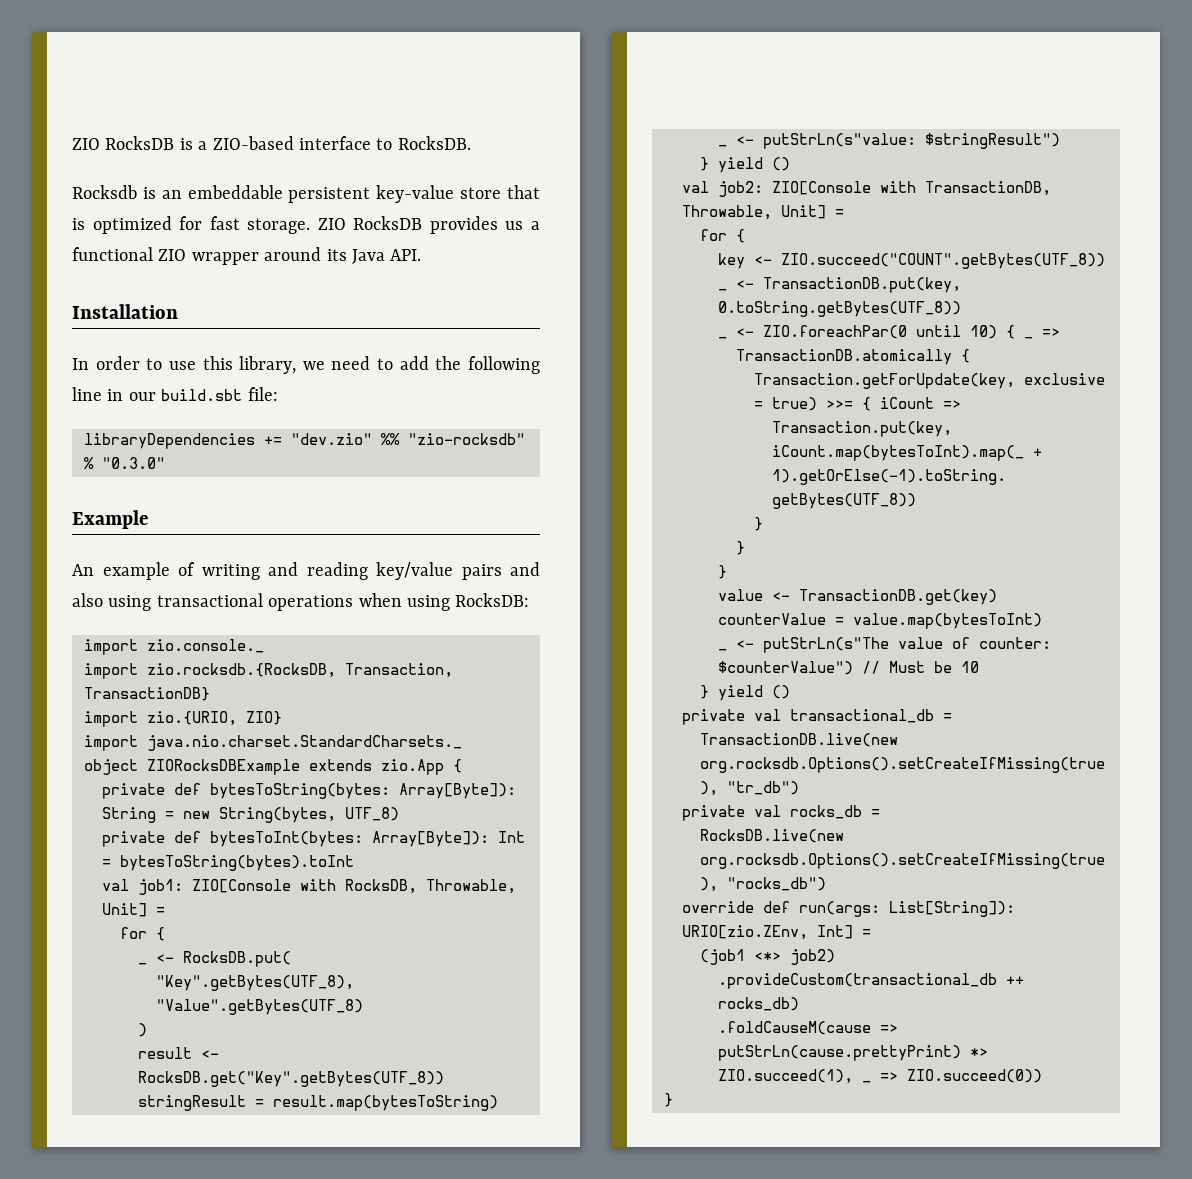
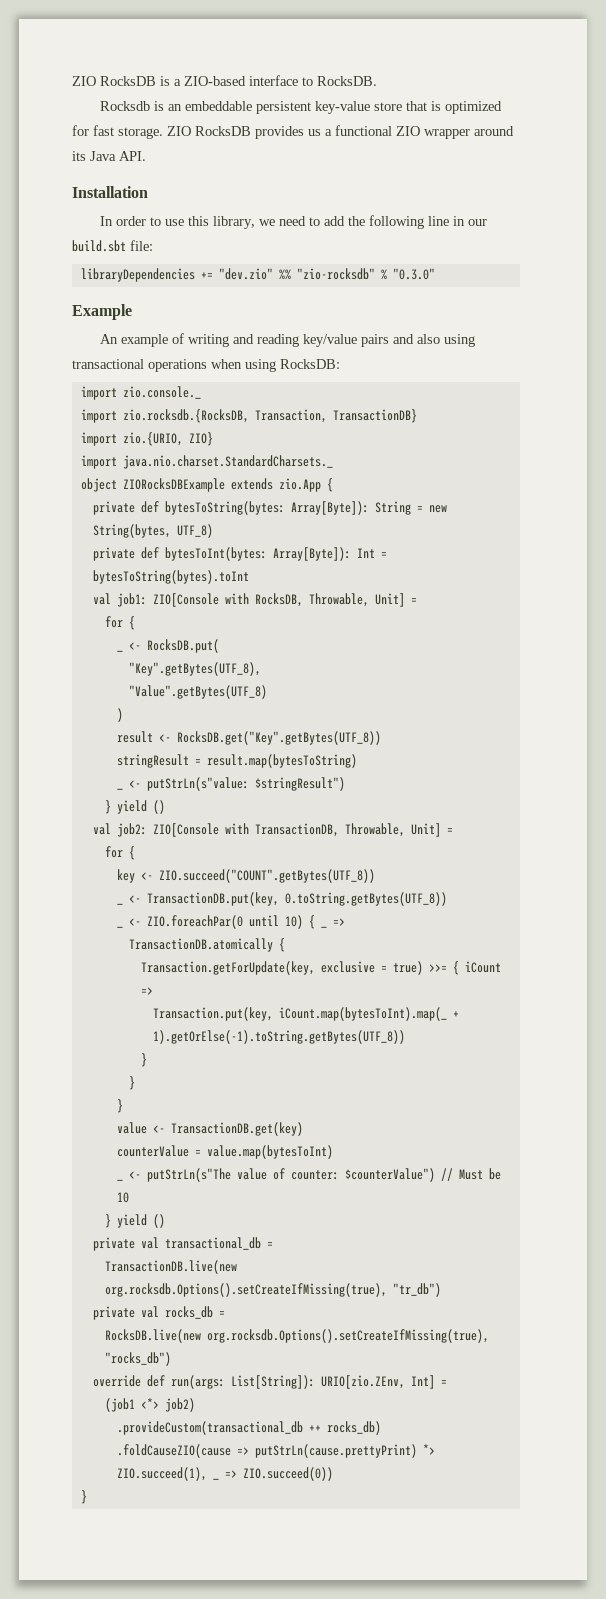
[718,1021,871,1035] .foldCauseM(cause -> [116,1444,231,1458] .foldCauseZIO(cause

